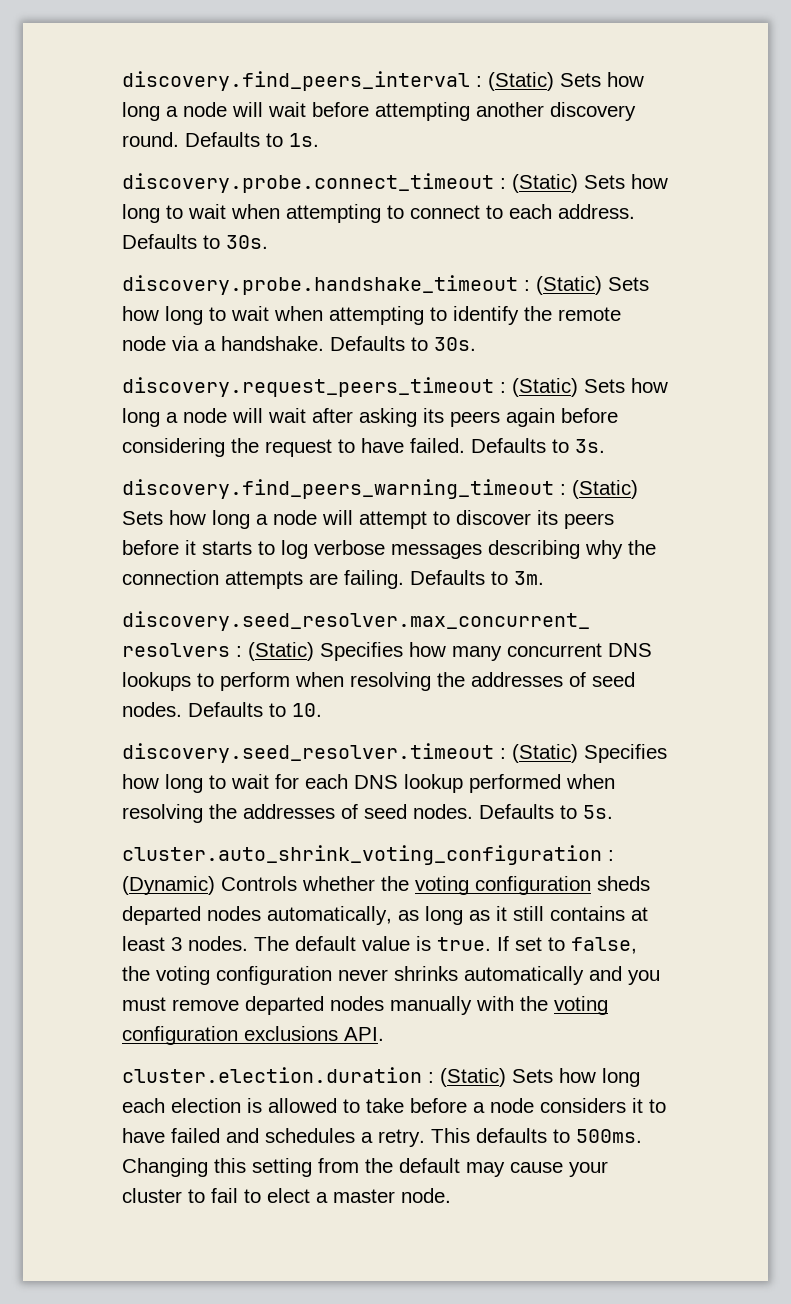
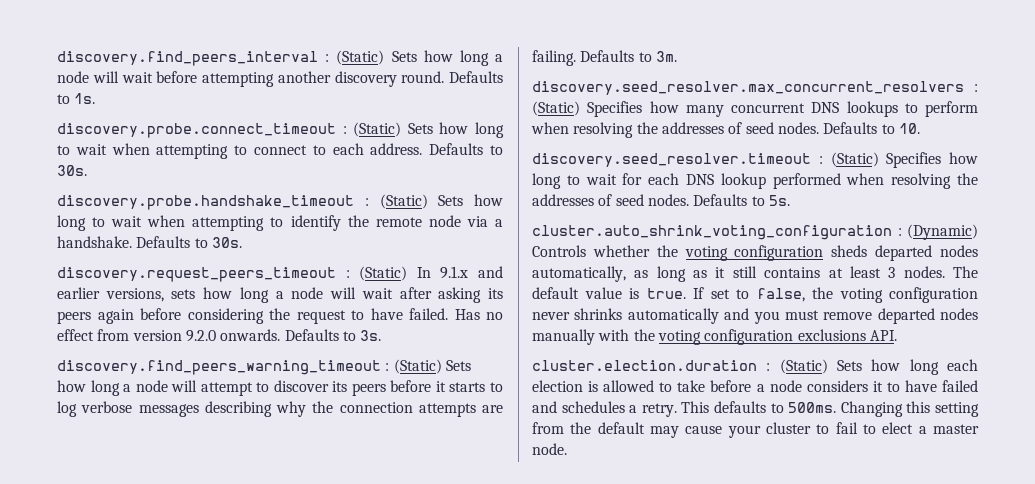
[584,379,625,393] Sets -> [416,266,504,279] [57,287,196,302] In 9.1.x and earlier versions, sets
(465, 445) none -> [454,309,503,320] [57,329,281,342] Has no effect from version 9.2.0 onwards.

